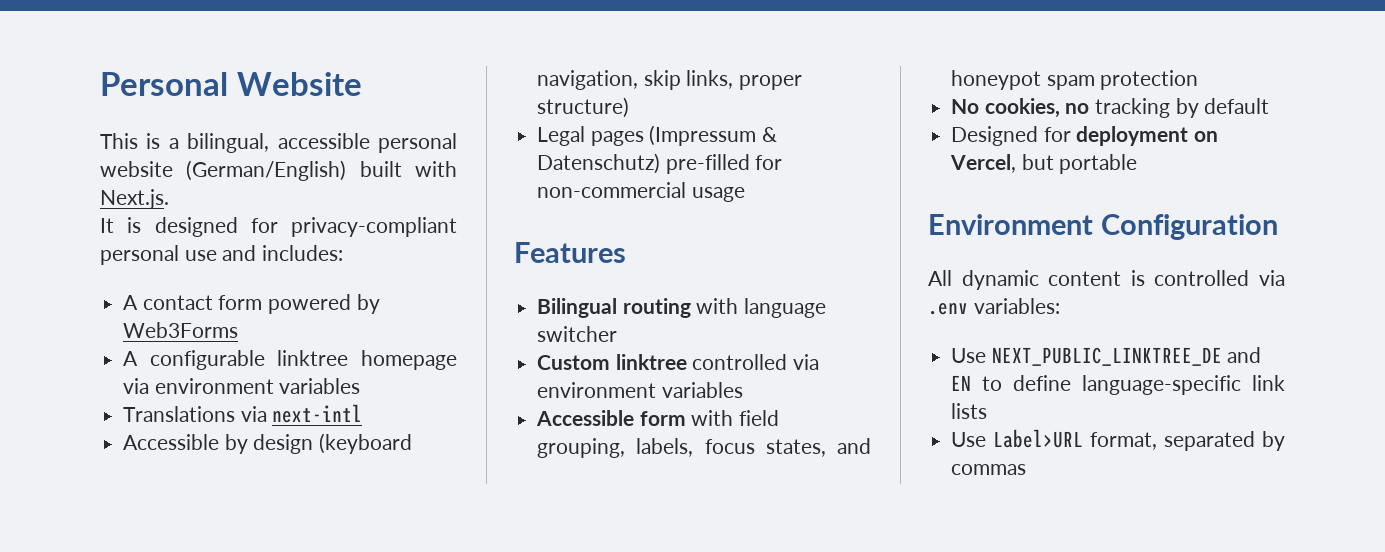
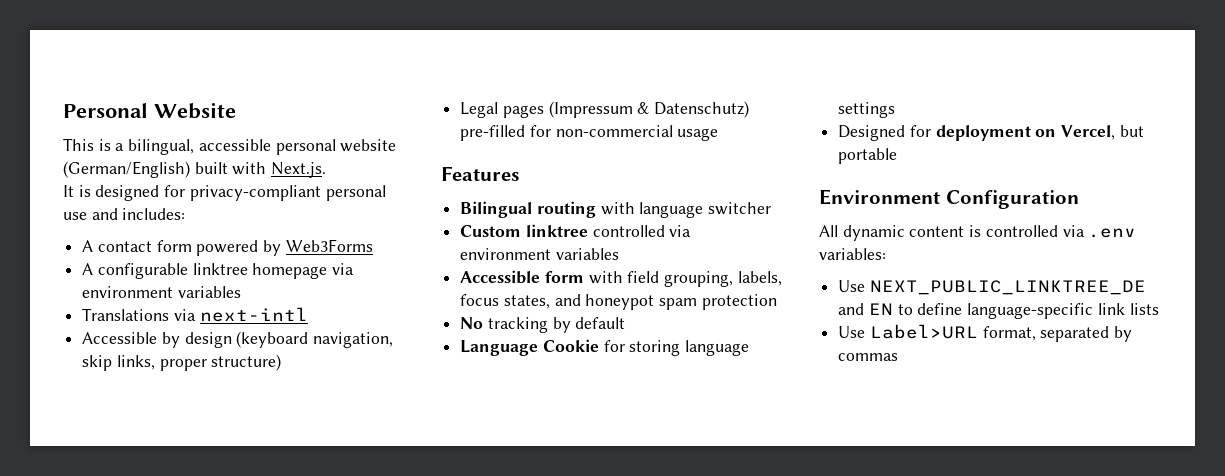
[984,98,1090,118] cookies, no -> (484, 323) none
(1270, 106) none -> [460,339,750,356] [838,102,896,118] // Language Cookie for storing language settings

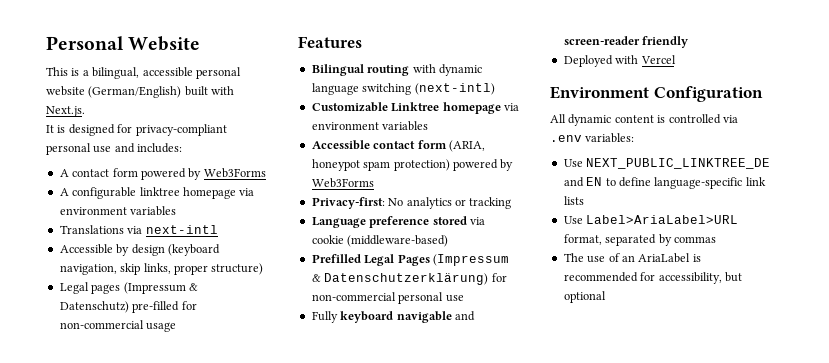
[639,202,772,218] [460,224,692,237] [460,248,619,260] [460,270,782,287] [460,294,777,310] [460,317,484,329] language switcher // Custom linktree controlled via environment variables // Accessible form with field grouping, labels, focus states, and honeypot spam protection // No -> [438,64,482,76] [311,83,495,95] [311,102,519,114] [311,121,429,131] [311,140,485,152] [311,159,514,171] [311,178,374,188] [311,197,466,209] dynamic language switching (next-intl) // Customizable Linktree homepage via environment variables // Accessible contact form (ARIA, honeypot spam protection) powered by Web3Forms // Privacy-first: No analytics or
[552,317,626,333] by default -> (512, 203) none
[542,339,750,356] [838,102,896,118] [838,125,1144,141] [838,148,898,164] Cookie for storing language settings // Designed for deployment on Vercel, but portable -> [369,216,485,228] [311,235,449,247] [311,254,509,266] [311,273,507,285] [311,292,464,304] [311,311,475,323] [563,36,689,48] [563,55,676,67] preference stored via cookie (middleware-based) // Prefilled Legal Pages (Impressum & Datenschutzerklärung) for non-commercial personal use // Fully keyboard navigable and screen-reader friendly // Deployed with Vercel
[869,324,978,339] Label>URL -> [586,215,739,224] Label>AriaLabel>URL
(899, 357) none -> [563,253,701,263] [563,272,742,284] [563,291,606,303] // The use of an AriaLabel is recommended for accessibility, but optional

